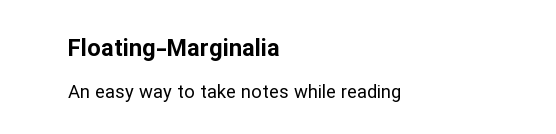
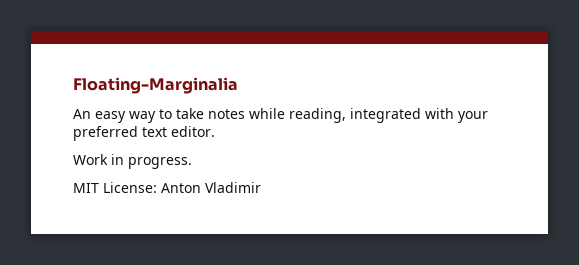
[341,84,401,102] reading -> [289,108,488,123] [73,126,215,141] [73,154,192,169] [73,182,261,193] reading, integrated with your preferred text editor. // Work in progress. // MIT License: Anton Vladimir

